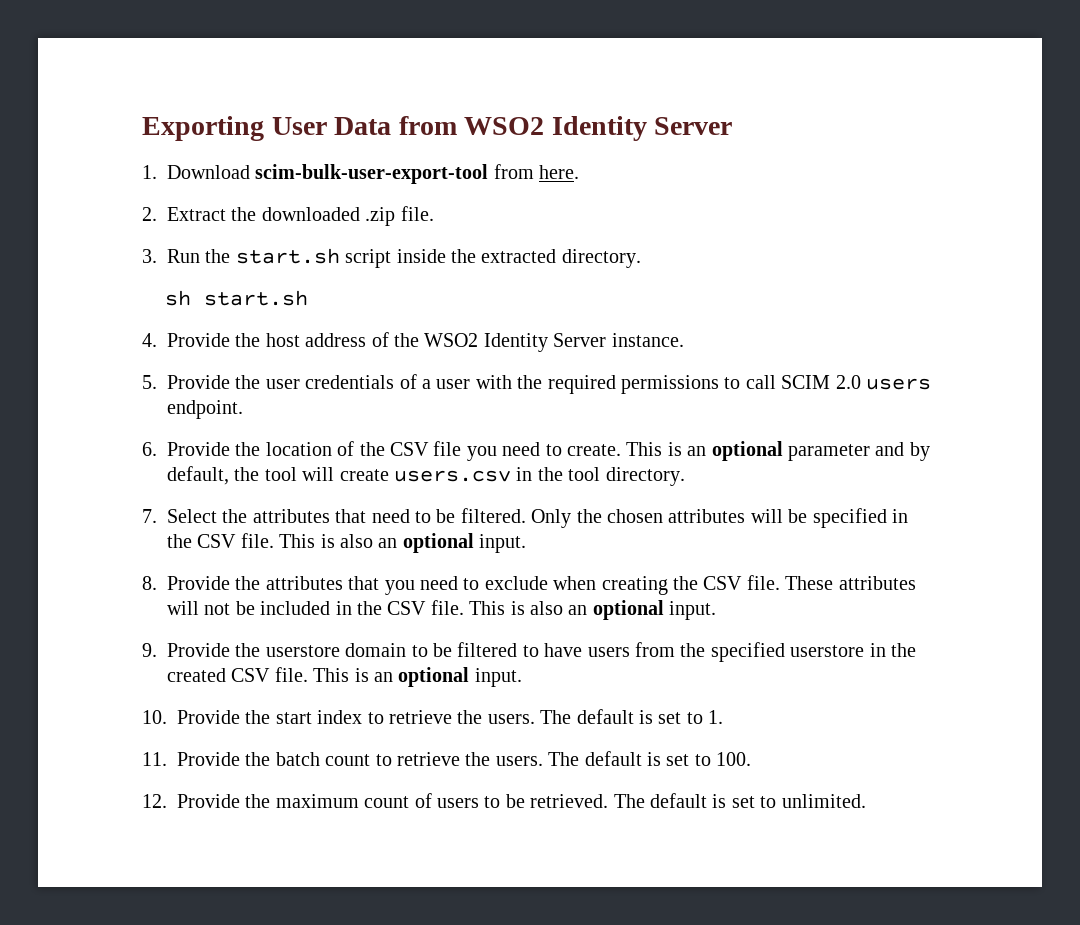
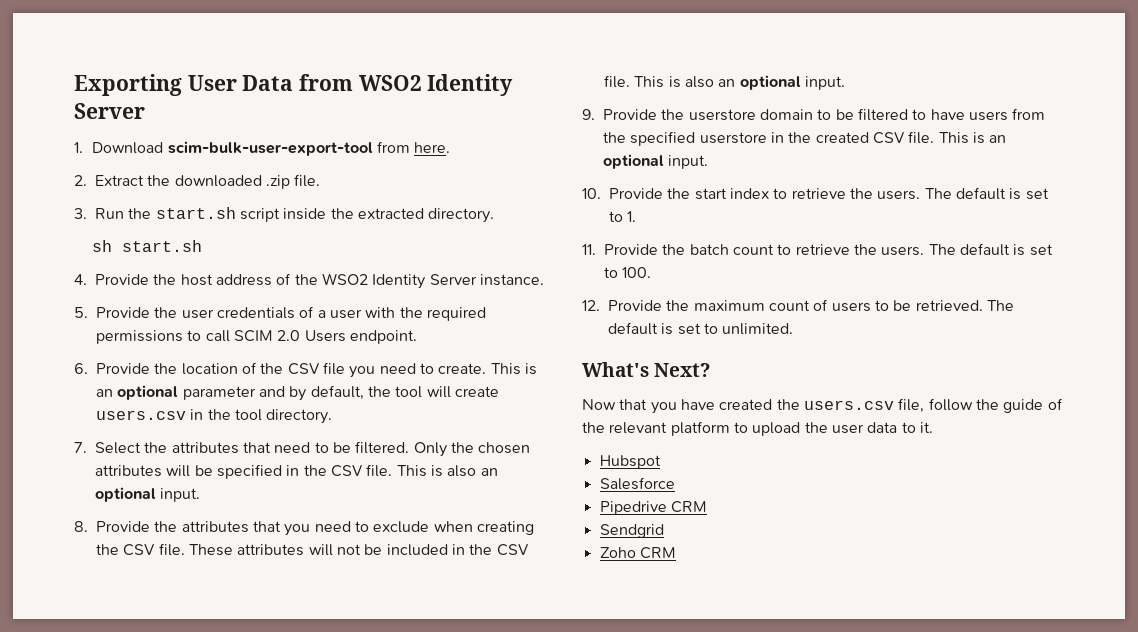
[865,378,931,390] users -> [304,330,346,342] Users
(866, 801) none -> [582,362,711,377] [582,398,1063,414] [582,421,933,436] [599,455,661,469] [599,477,675,490] [599,501,707,515] [599,524,664,538] [599,547,676,559] // What's Next? // Now that you have created the users.csv file, follow the guide of the relevant platform to upload the user data to it. // Hubspot // Salesforce // Pipedrive CRM // Sendgrid // Zoho CRM

